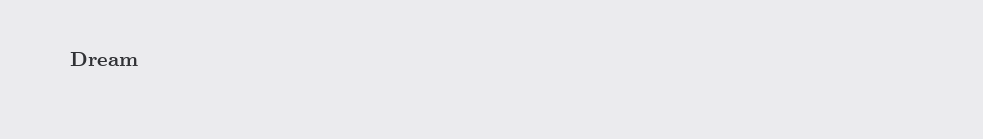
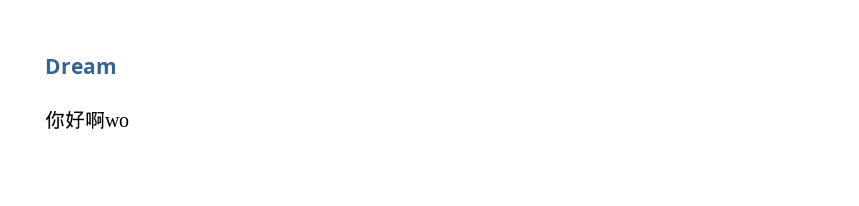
(138, 59) none -> [45,110,129,129] // 你好啊wo

